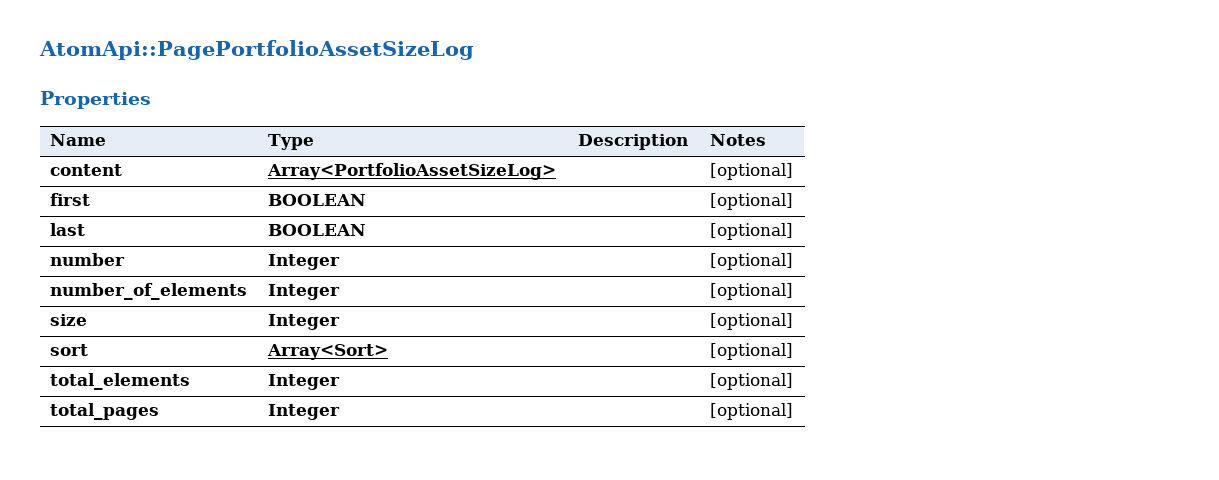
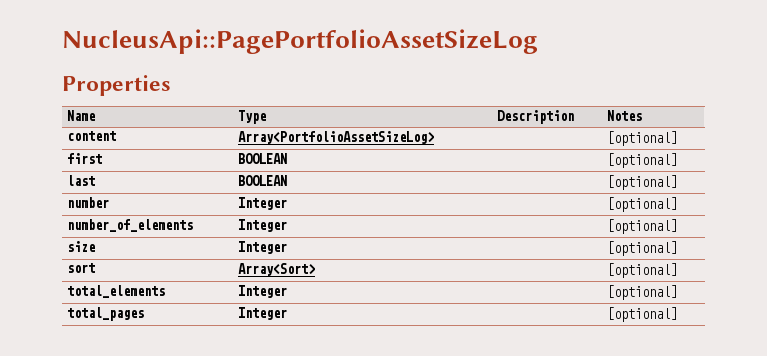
[39,40,474,60] AtomApi::PagePortfolioAssetSizeLog -> [62,29,538,54] NucleusApi::PagePortfolioAssetSizeLog

